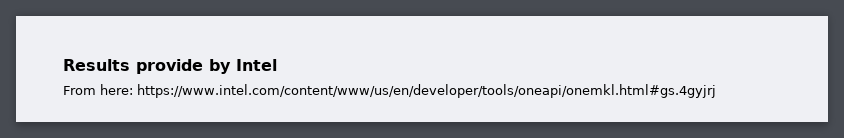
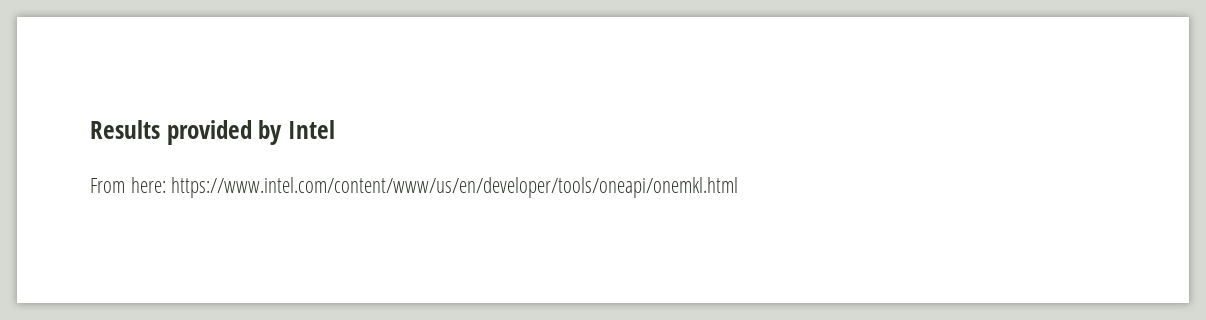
[136,59,203,74] provide -> [166,120,252,145] provided
[137,84,716,98] https://www.intel.com/content/www/us/en/developer/tools/oneapi/onemkl.html#gs.4gyjrj -> [171,177,739,198] https://www.intel.com/content/www/us/en/developer/tools/oneapi/onemkl.html

